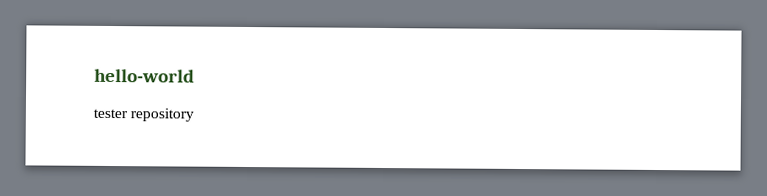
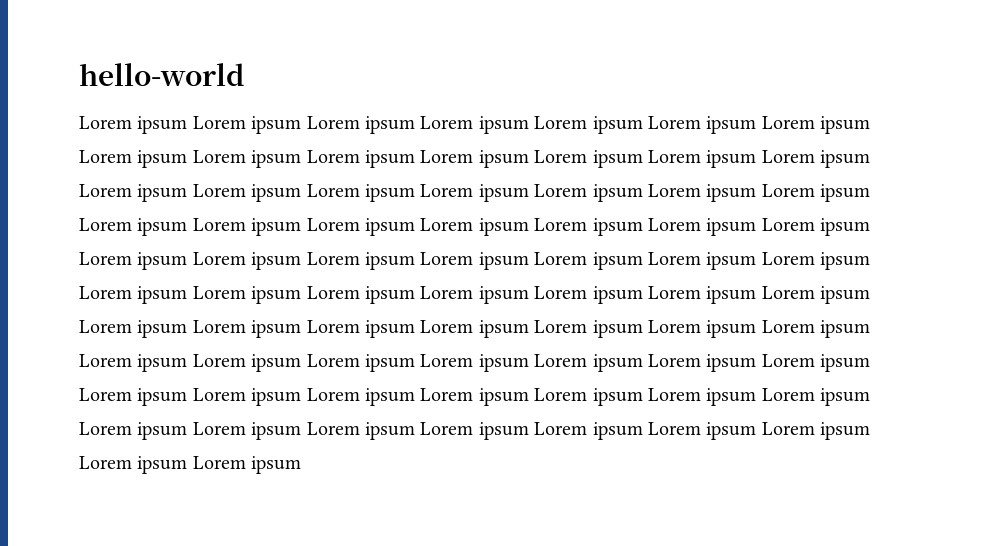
[93,108,195,122] tester repository -> [79,116,871,134] [79,150,871,168] [79,184,871,202] [79,218,871,236] [79,252,871,270] [79,286,871,304] [79,320,871,338] [79,354,871,372] [79,388,871,406] [79,422,871,440] [79,456,302,474] Lorem ipsum Lorem ipsum Lorem ipsum Lorem ipsum Lorem ipsum Lorem ipsum Lorem ipsum Lorem ipsum Lorem ipsum Lorem ipsum Lorem ipsum Lorem ipsum Lorem ipsum Lorem ipsum Lorem ipsum Lorem ipsum Lorem ipsum Lorem ipsum Lorem ipsum Lorem ipsum Lorem ipsum Lorem ipsum Lorem ipsum Lorem ipsum Lorem ipsum Lorem ipsum Lorem ipsum Lorem ipsum Lorem ipsum Lorem ipsum Lorem ipsum Lorem ipsum Lorem ipsum Lorem ipsum Lorem ipsum Lorem ipsum Lorem ipsum Lorem ipsum Lorem ipsum Lorem ipsum Lorem ipsum Lorem ipsum Lorem ipsum Lorem ipsum Lorem ipsum Lorem ipsum Lorem ipsum Lorem ipsum Lorem ipsum Lorem ipsum Lorem ipsum Lorem ipsum Lorem ipsum Lorem ipsum Lorem ipsum Lorem ipsum Lorem ipsum Lorem ipsum Lorem ipsum Lorem ipsum Lorem ipsum Lorem ipsum Lorem ipsum Lorem ipsum Lorem ipsum Lorem ipsum Lorem ipsum Lorem ipsum Lorem ipsum Lorem ipsum Lorem ipsum Lorem ipsum

